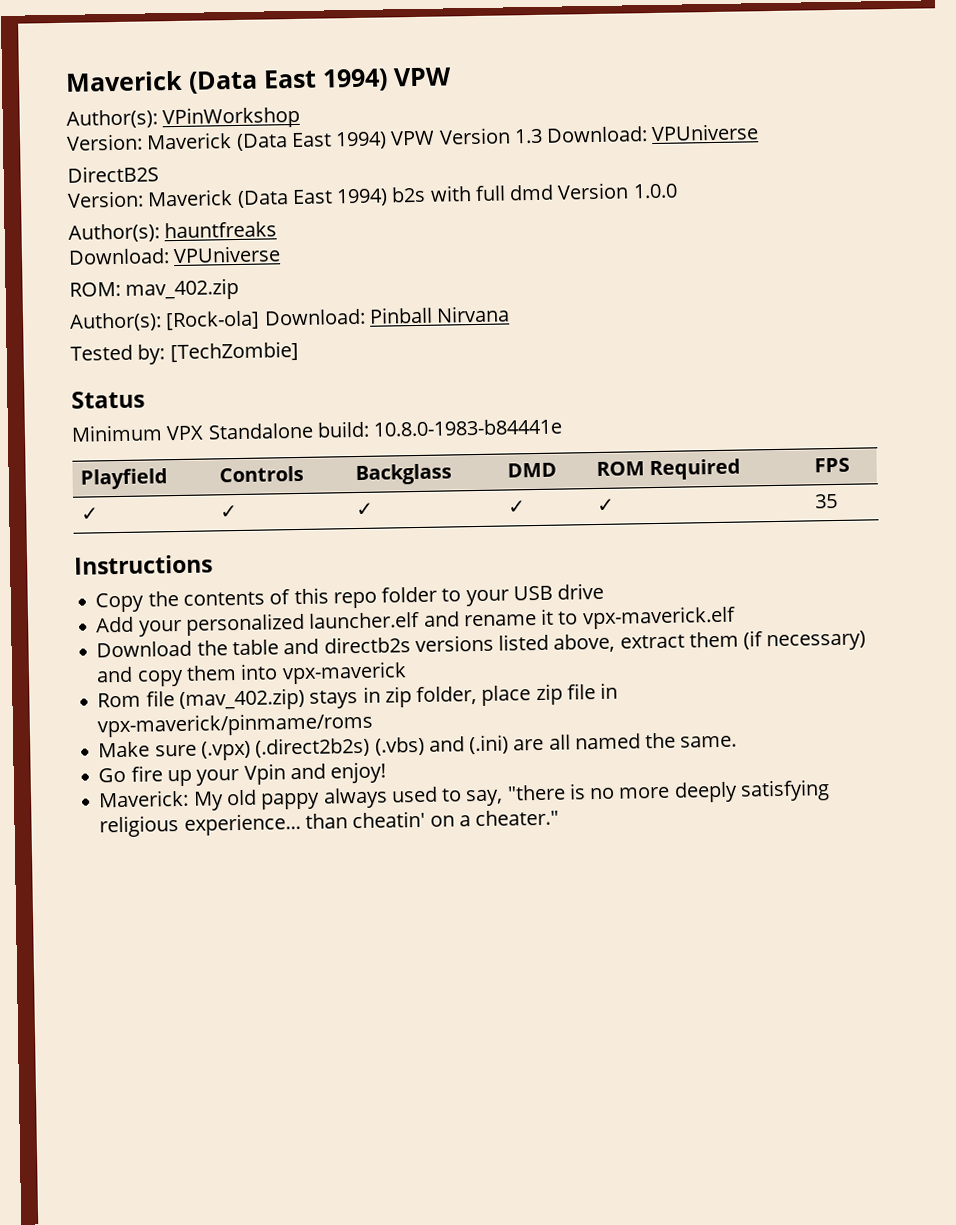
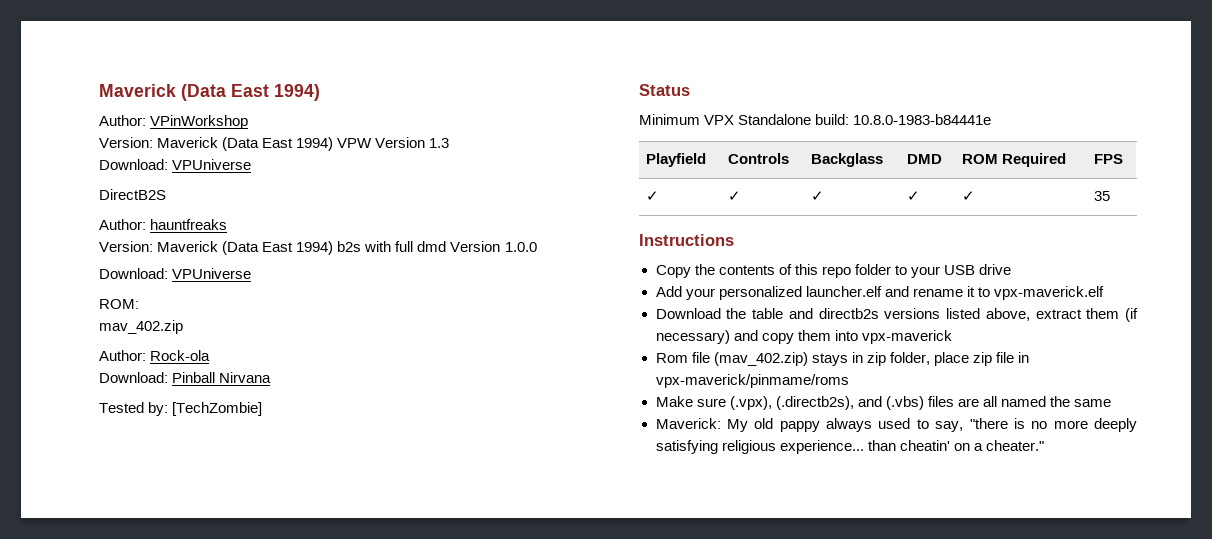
[65,67,452,94] [66,109,158,129] Maverick (Data East 1994) VPW // Author(s): -> [99,84,320,101] [99,115,146,126] Maverick (Data East 1994) // Author:
(543, 136) none -> (450, 143) //
(159, 174) none -> [99,219,228,230] // Author: hauntfreaks
[68,221,278,243] // Author(s): hauntfreaks -> (537, 247) none
(121, 289) none -> (139, 304) //
[69,310,261,332] Author(s): [Rock-ola] -> [99,350,211,361] Author: Rock-ola //
[200,732,738,761] [98,761,387,787] (.vpx) (.direct2b2s) (.vbs) and (.ini) are all named the same. // Go fire up your Vpin and enjoy! -> [729,396,1112,410] (.vpx), (.directb2s), and (.vbs) files are all named the same

